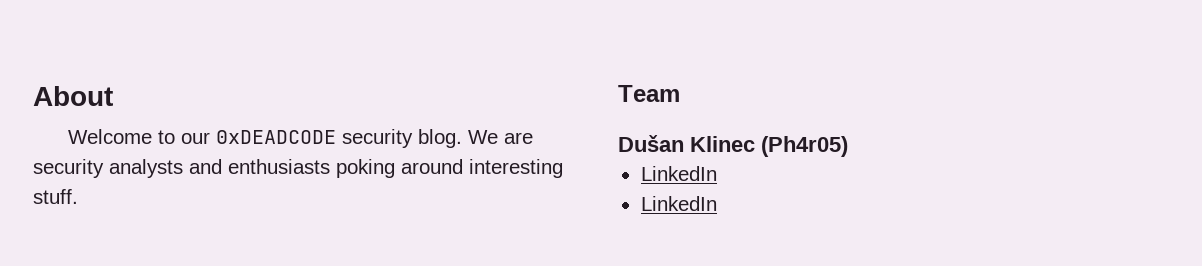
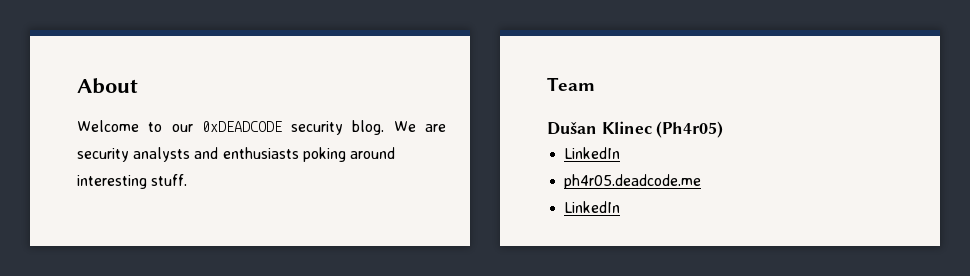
(717, 173) none -> [564,174,702,189] // ph4r05.deadcode.me

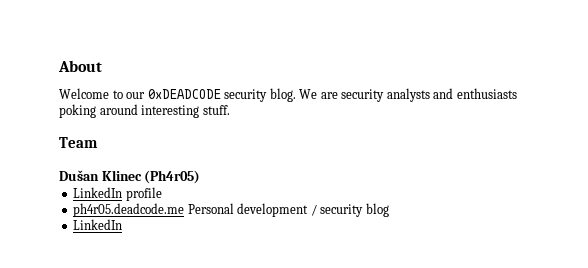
(621, 153) none -> [125,187,162,201] profile
(702, 181) none -> [187,203,389,217] Personal development / security blog

